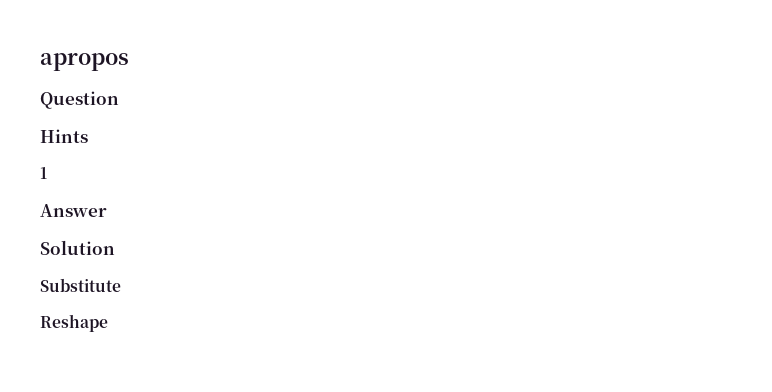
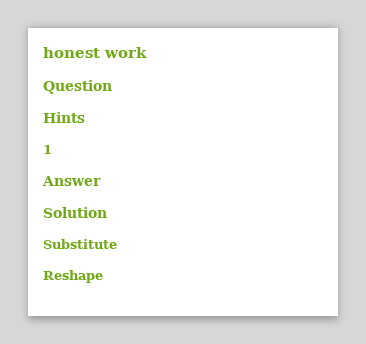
[40,53,129,71] apropos -> [43,47,147,58] honest work

